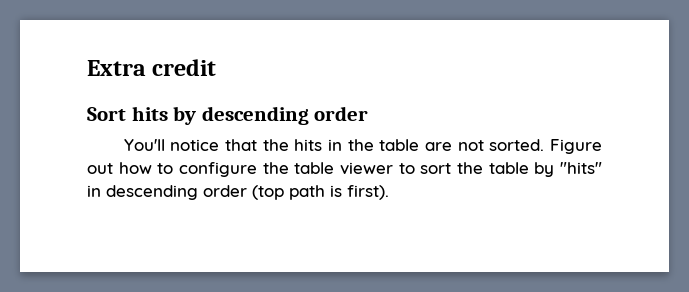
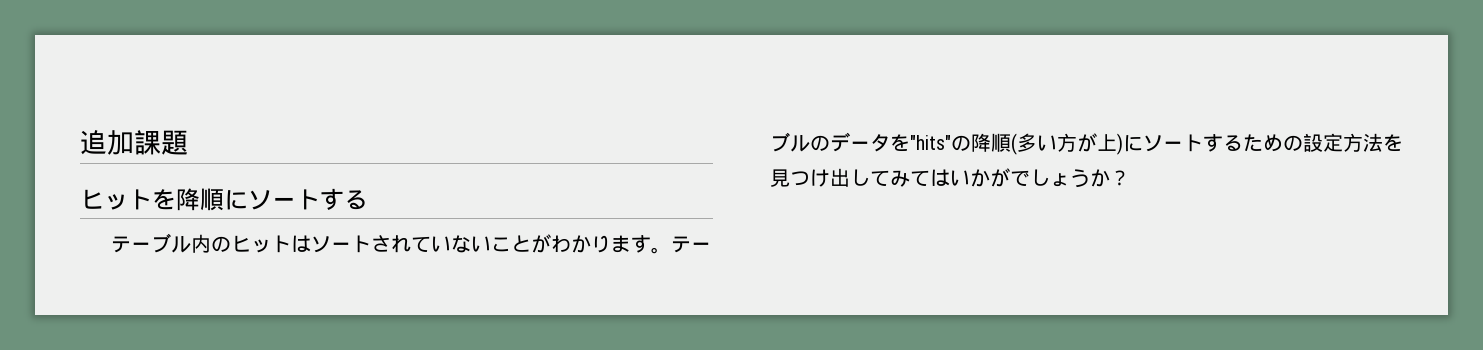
[87,59,217,76] [87,106,369,125] [123,139,602,154] [87,162,603,177] [87,185,389,200] Extra credit // Sort hits by descending order // You'll notice that the hits in the table are not sorted. Figure out how to configure the table viewer to sort the table by "hits" in descending order (top path is first). -> [80,130,188,155] [80,188,368,211] [110,233,711,254] [770,132,1403,155] [770,168,1130,188] 追加課題 // ヒットを降順にソートする // テーブル内のヒットはソートされていないことがわかります。テーブルのデータを"hits"の降順(多い方が上)にソートするための設定方法を見つけ出してみてはいかがでしょうか？

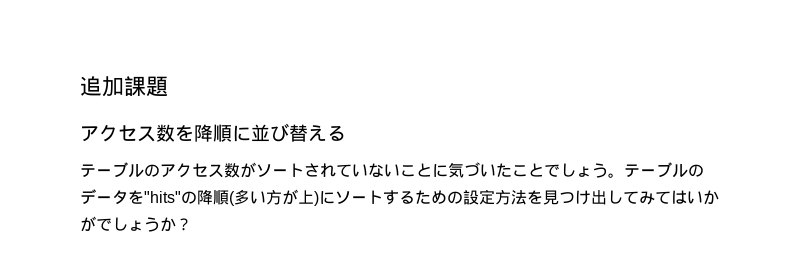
[80,188,344,211] ヒットを降順にソートす -> [80,123,327,142] アクセス数を降順に並び替え
[190,234,311,253] 内のヒットは -> [144,162,256,178] のアクセス数が
[530,234,651,253] がわかります -> [432,162,608,178] に気づいたことでしょう

